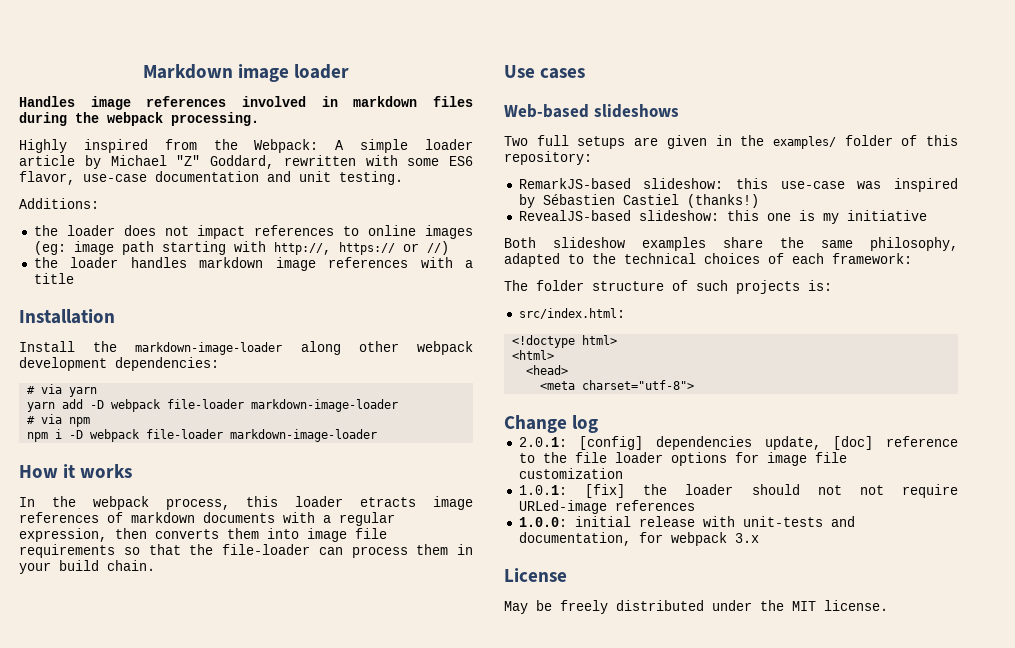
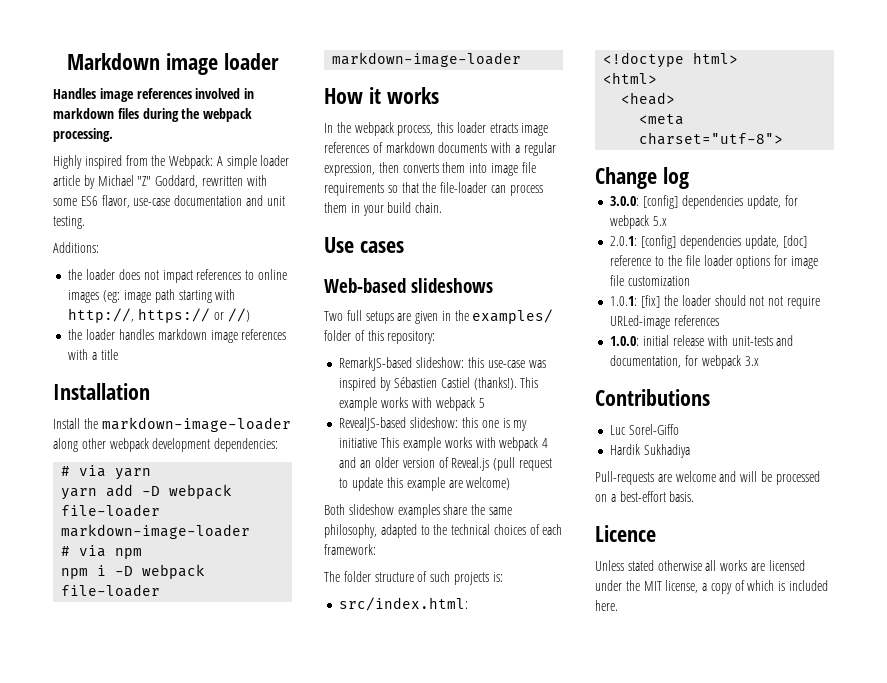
[686,194,759,208] (thanks!) -> [473,377,539,390] [339,397,485,411] (thanks!). This example works with webpack 5
(927, 215) none -> [381,437,549,451] [339,457,552,471] [339,477,511,491] This example works with webpack 4 and an older version of Reveal.js (pull request to update this example are welcome)
(599, 424) none -> [610,195,798,209] [610,215,668,229] // 3.0.0: [config] dependencies update, for webpack 5.x
[504,568,567,582] [504,600,888,614] License // May be freely distributed under the MIT license. -> [595,389,710,406] [610,424,680,435] [610,444,691,458] [595,471,820,485] [595,491,695,502] [595,525,656,542] [595,560,805,571] [595,580,829,594] [595,600,618,611] Contributions // Luc Sorel-Giffo // Hardik Sukhadiya // Pull-requests are welcome and will be processed on a best-effort basis. // Licence // Unless stated otherwise all works are licensed under the MIT license, a copy of which is included here.

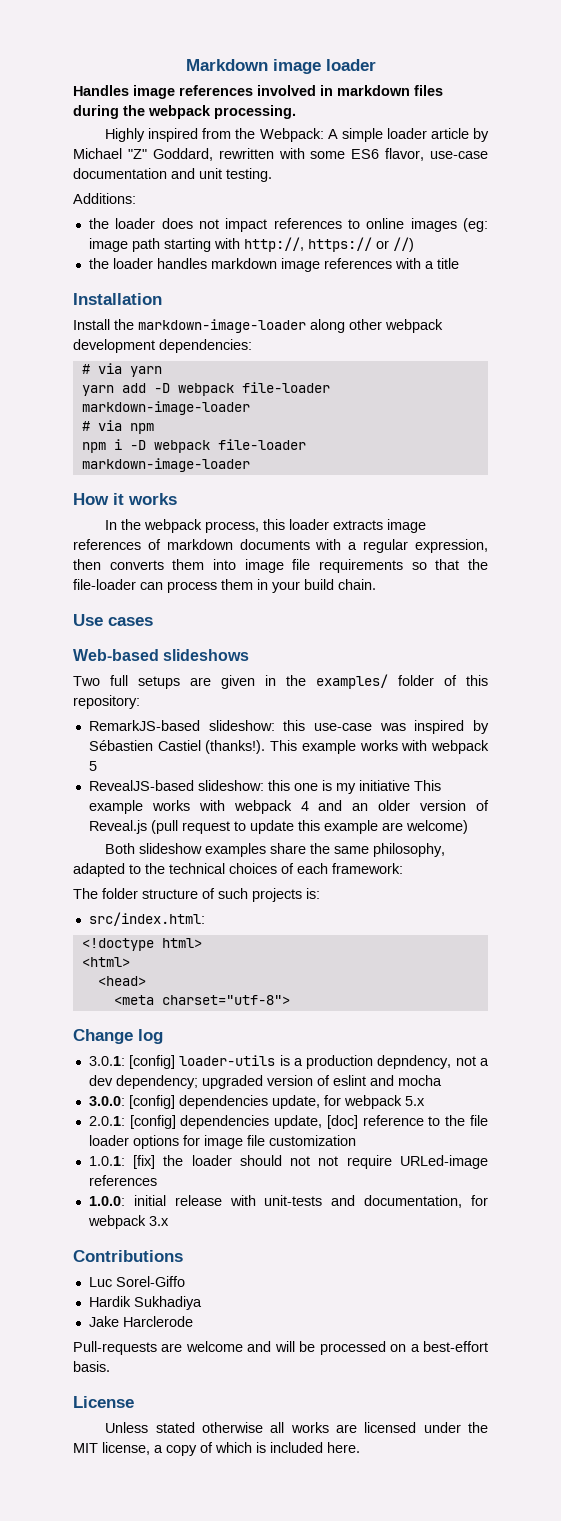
[489,123,518,133] etracts -> [333,520,384,530] extracts
(689, 178) none -> [88,1055,490,1069] [88,1075,442,1089] // 3.0.1: [config] loader-utils is a production depndency, not a dev dependency; upgraded version of eslint and mocha
(691, 451) none -> [88,1316,193,1327] // Jake Harclerode
[595,525,656,542] Licence -> [73,1396,134,1408] License

